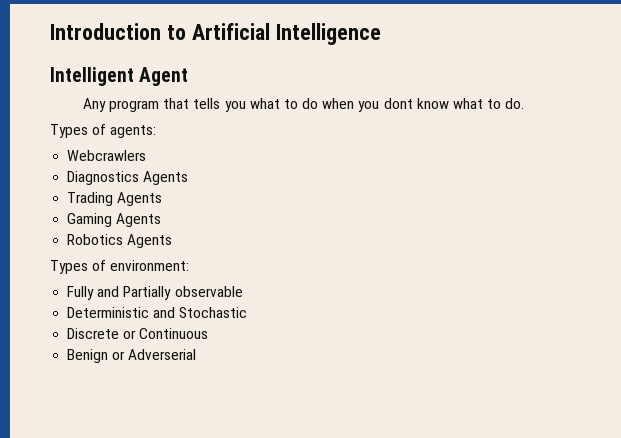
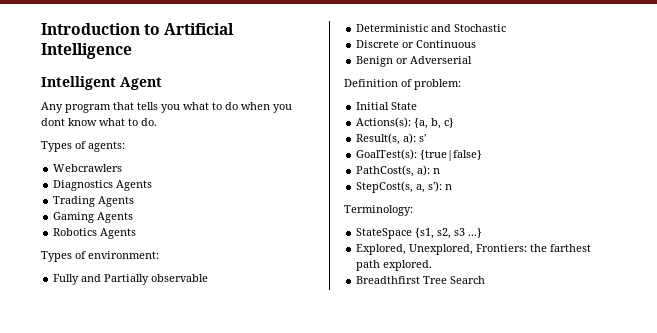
(197, 354) none -> [344,79,461,90] [356,102,418,110] [356,117,455,129] [356,133,427,145] [356,149,483,161] [356,165,441,177] [356,181,453,193] [344,205,413,216] [356,228,483,239] [356,244,592,255] [356,260,433,271] [356,276,486,284] // Definition of problem: // Initial State // Actions(s): {a, b, c} // Result(s, a): s' // GoalTest(s): {true|false} // PathCost(s, a): n // StepCost(s, a, s'): n // Terminology: // StateSpace {s1, s2, s3 ...} // Explored, Unexplored, Frontiers: the farthest path explored. // Breadthfirst Tree Search

